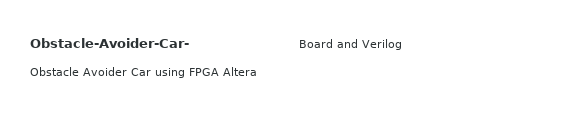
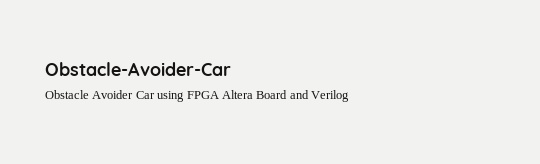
[30,38,189,48] Obstacle-Avoider-Car- -> [45,62,231,76] Obstacle-Avoider-Car

